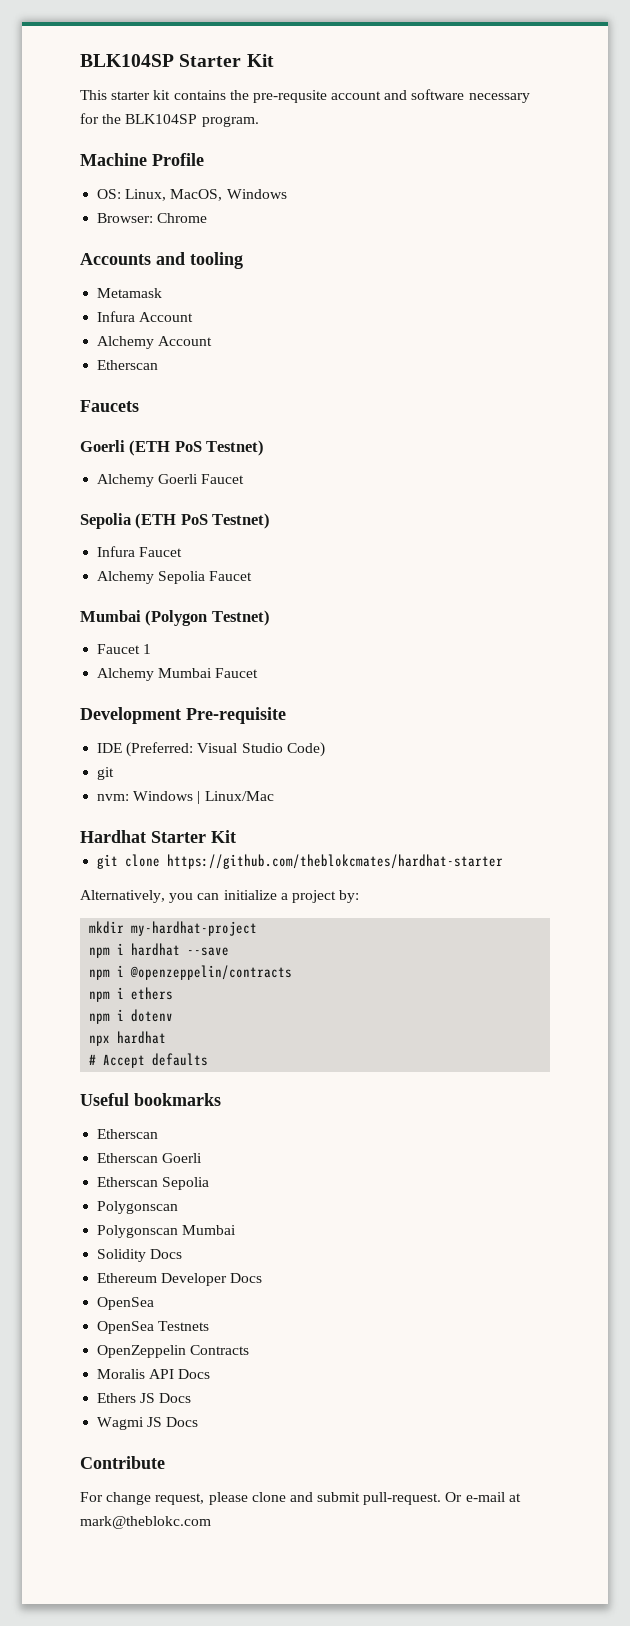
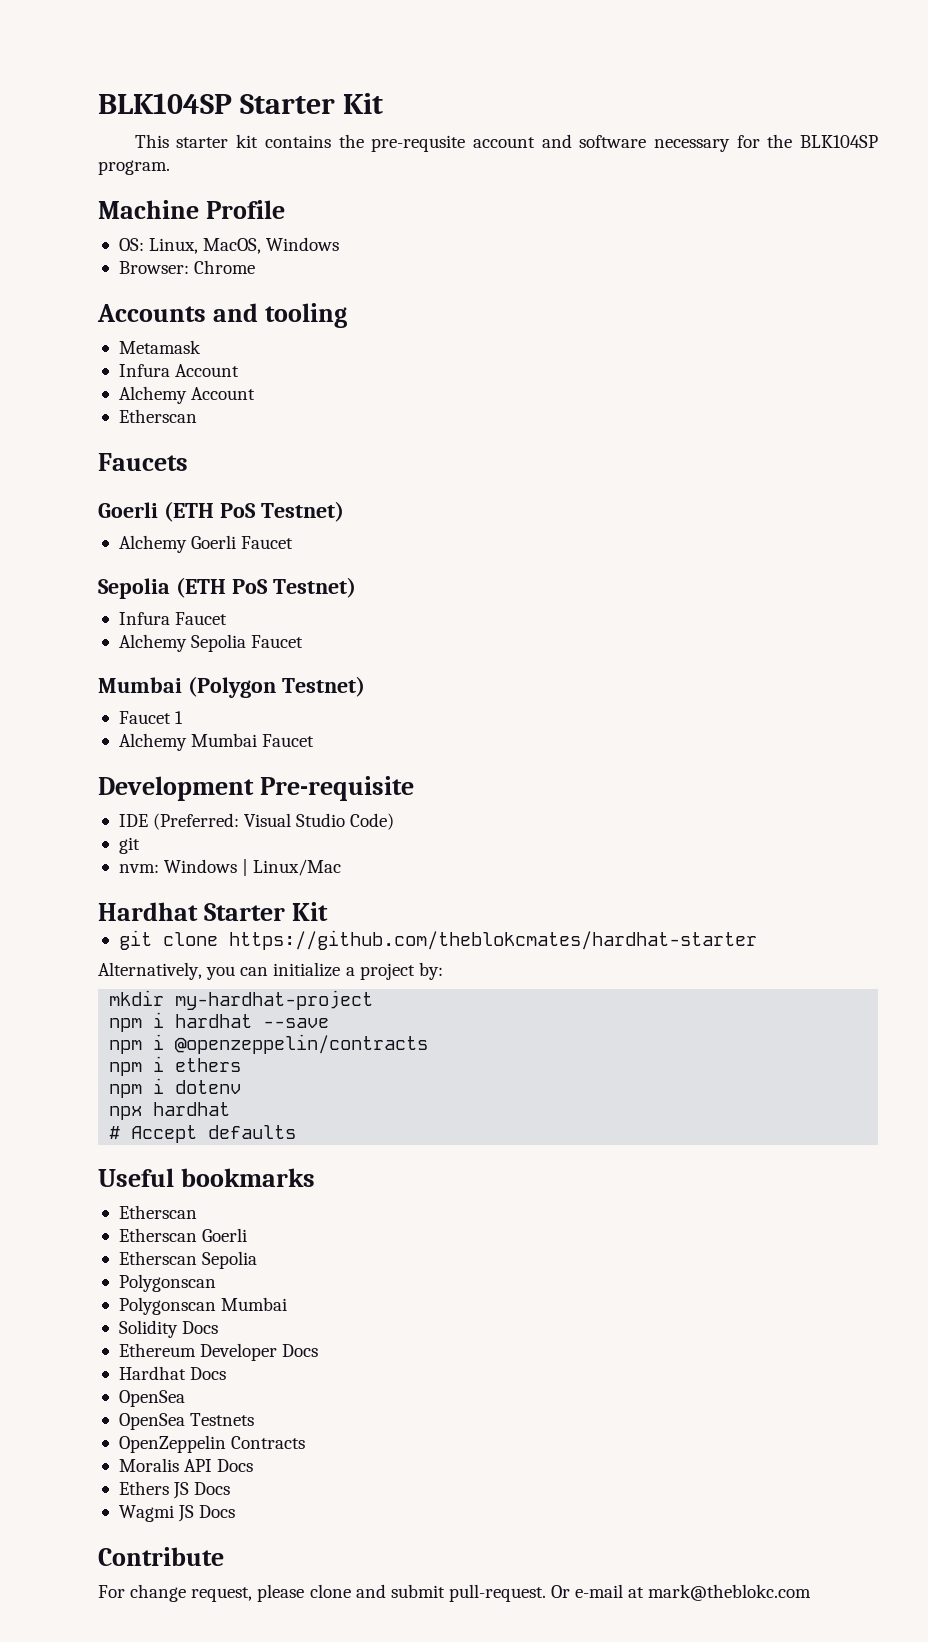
(263, 1278) none -> [118,1366,227,1380] // Hardhat Docs

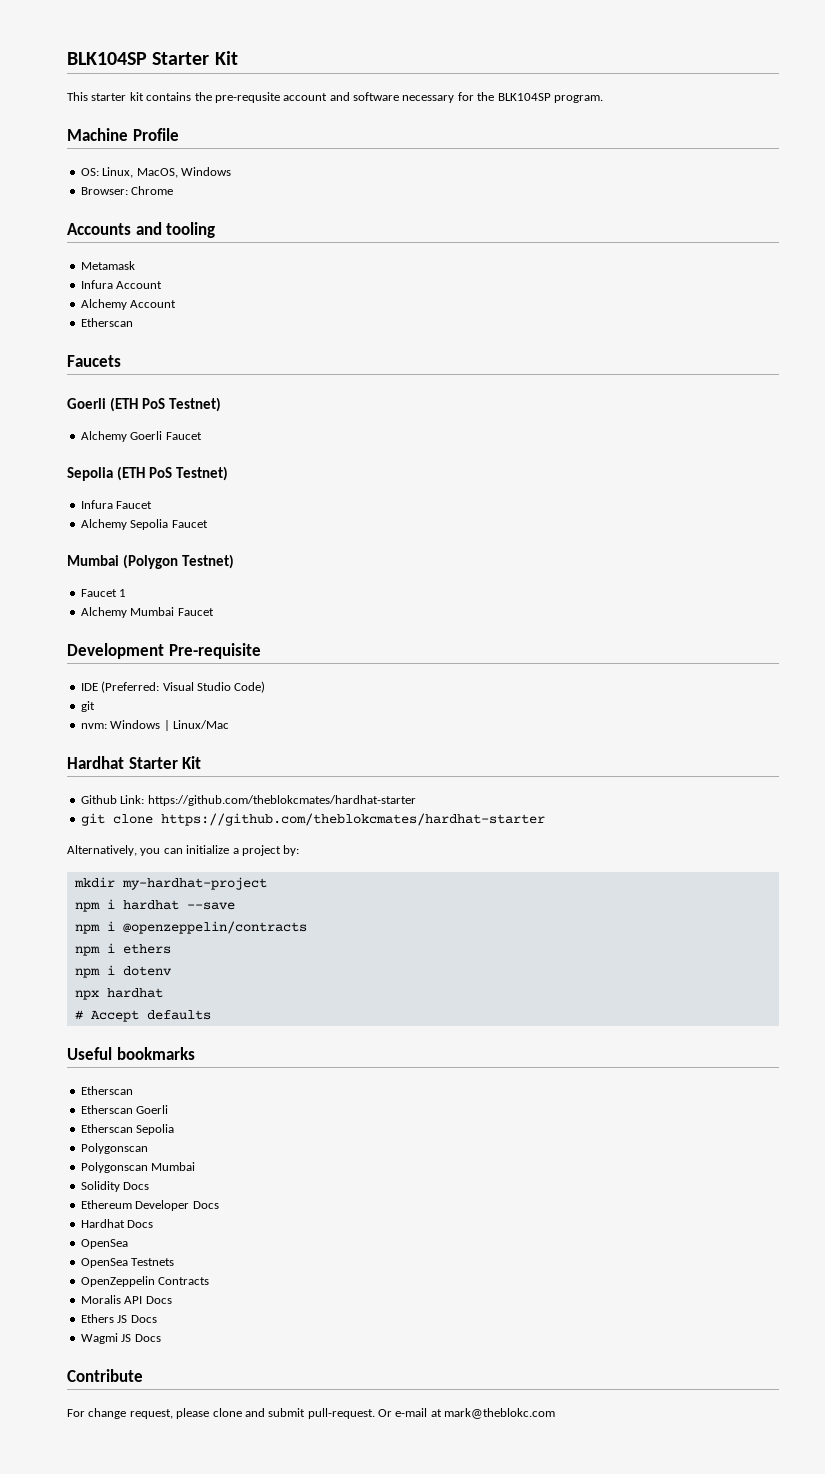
(328, 911) none -> [80,795,416,806] // Github Link: https://github.com/theblokcmates/hardhat-starter

